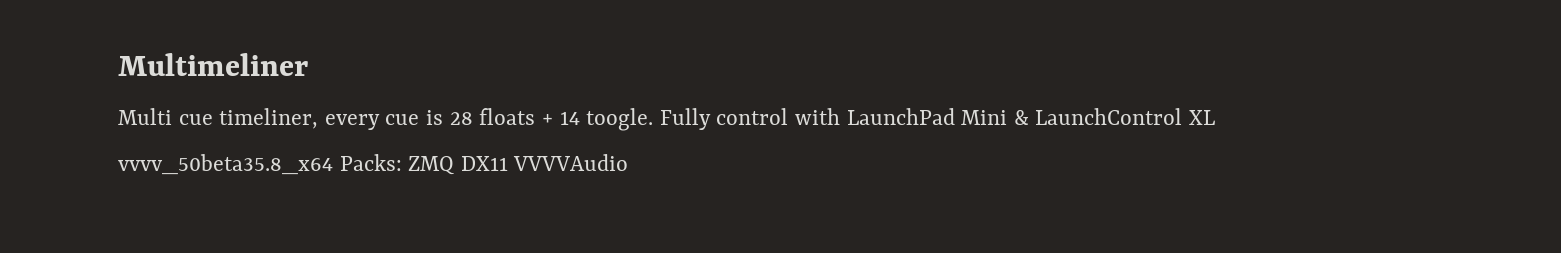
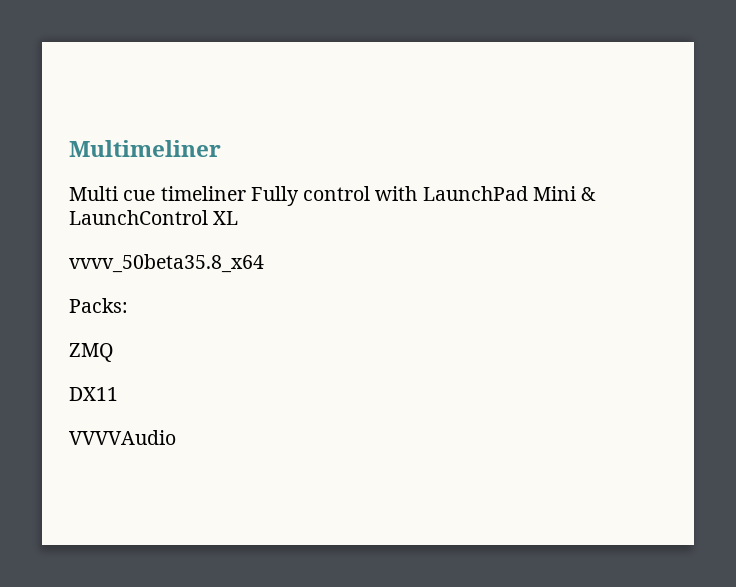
[219,108,654,131] timeliner, every cue is 28 floats + 14 toogle. -> [160,186,246,201] timeliner
(333, 164) none -> (264, 263) //
(402, 162) none -> (128, 305) //
(455, 165) none -> (113, 352) //
(508, 163) none -> (118, 394) //

